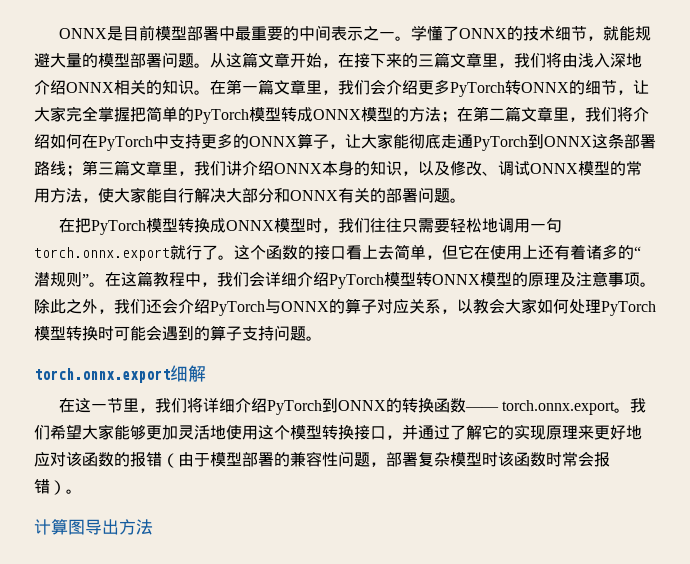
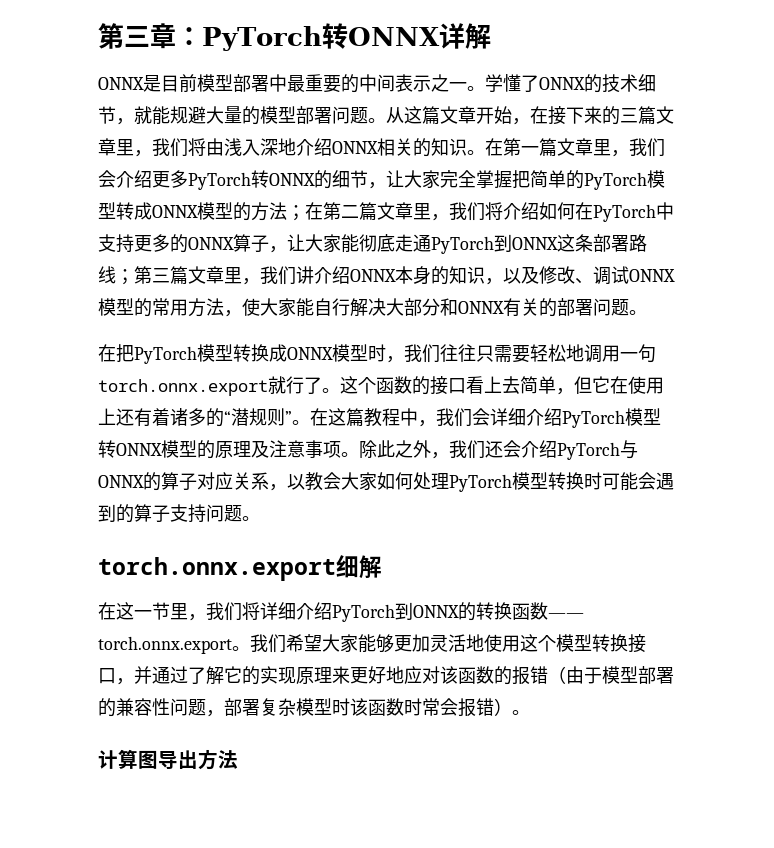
(59, 33) none -> [98,23,491,51] 第三章：PyTorch转ONNX详解 //

